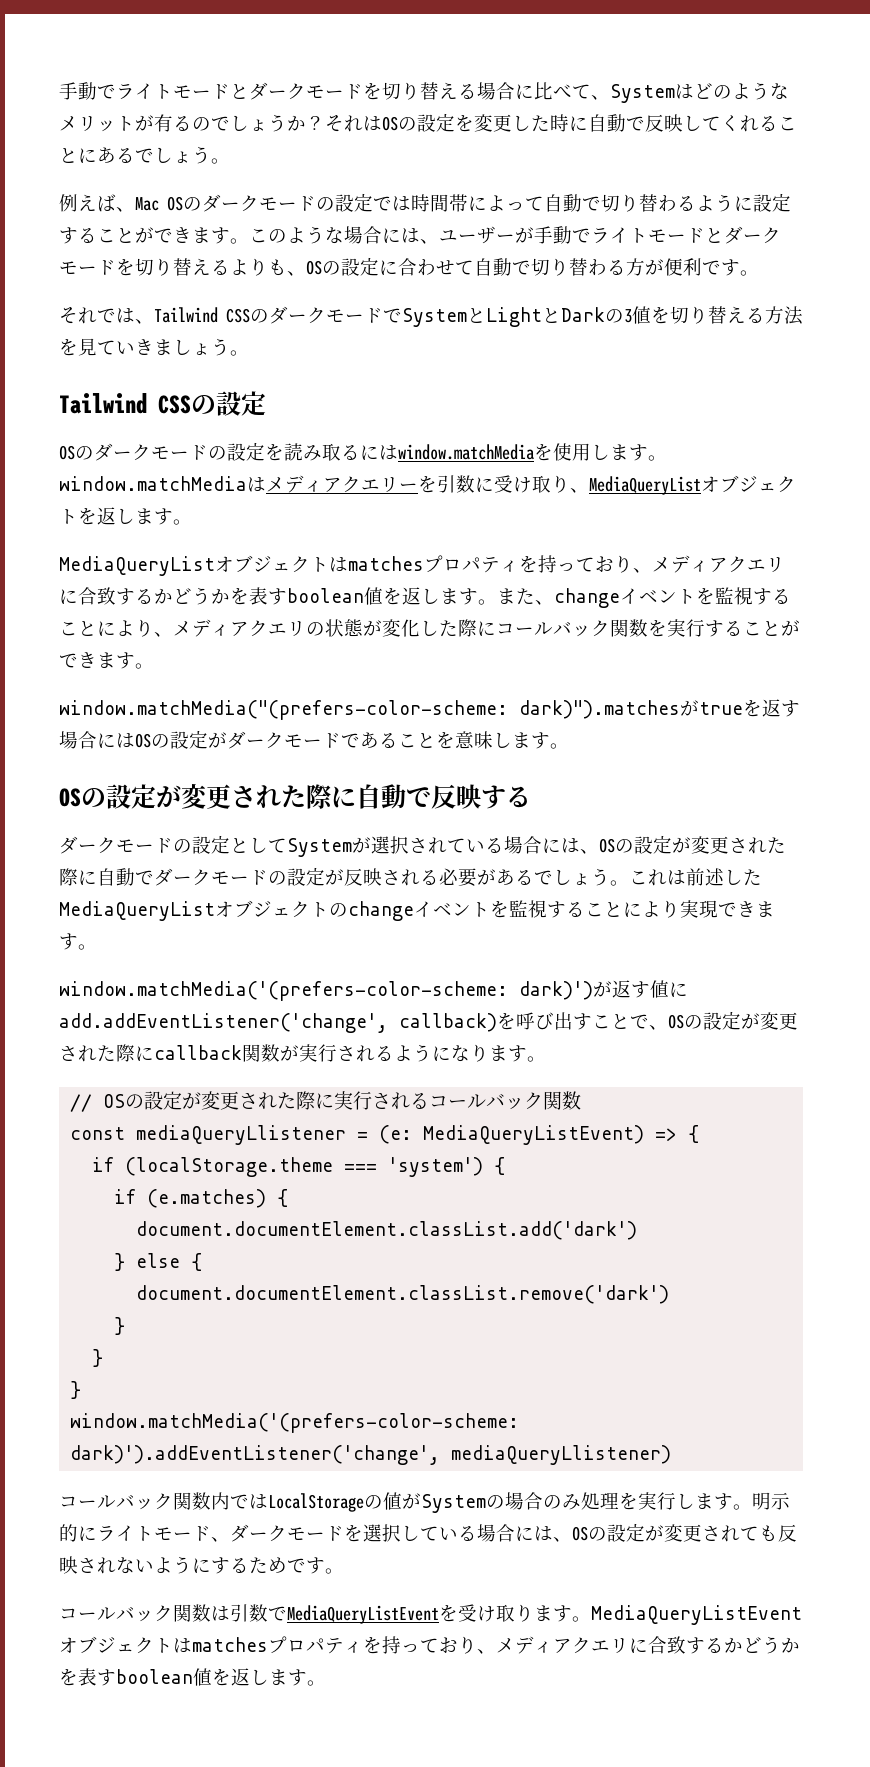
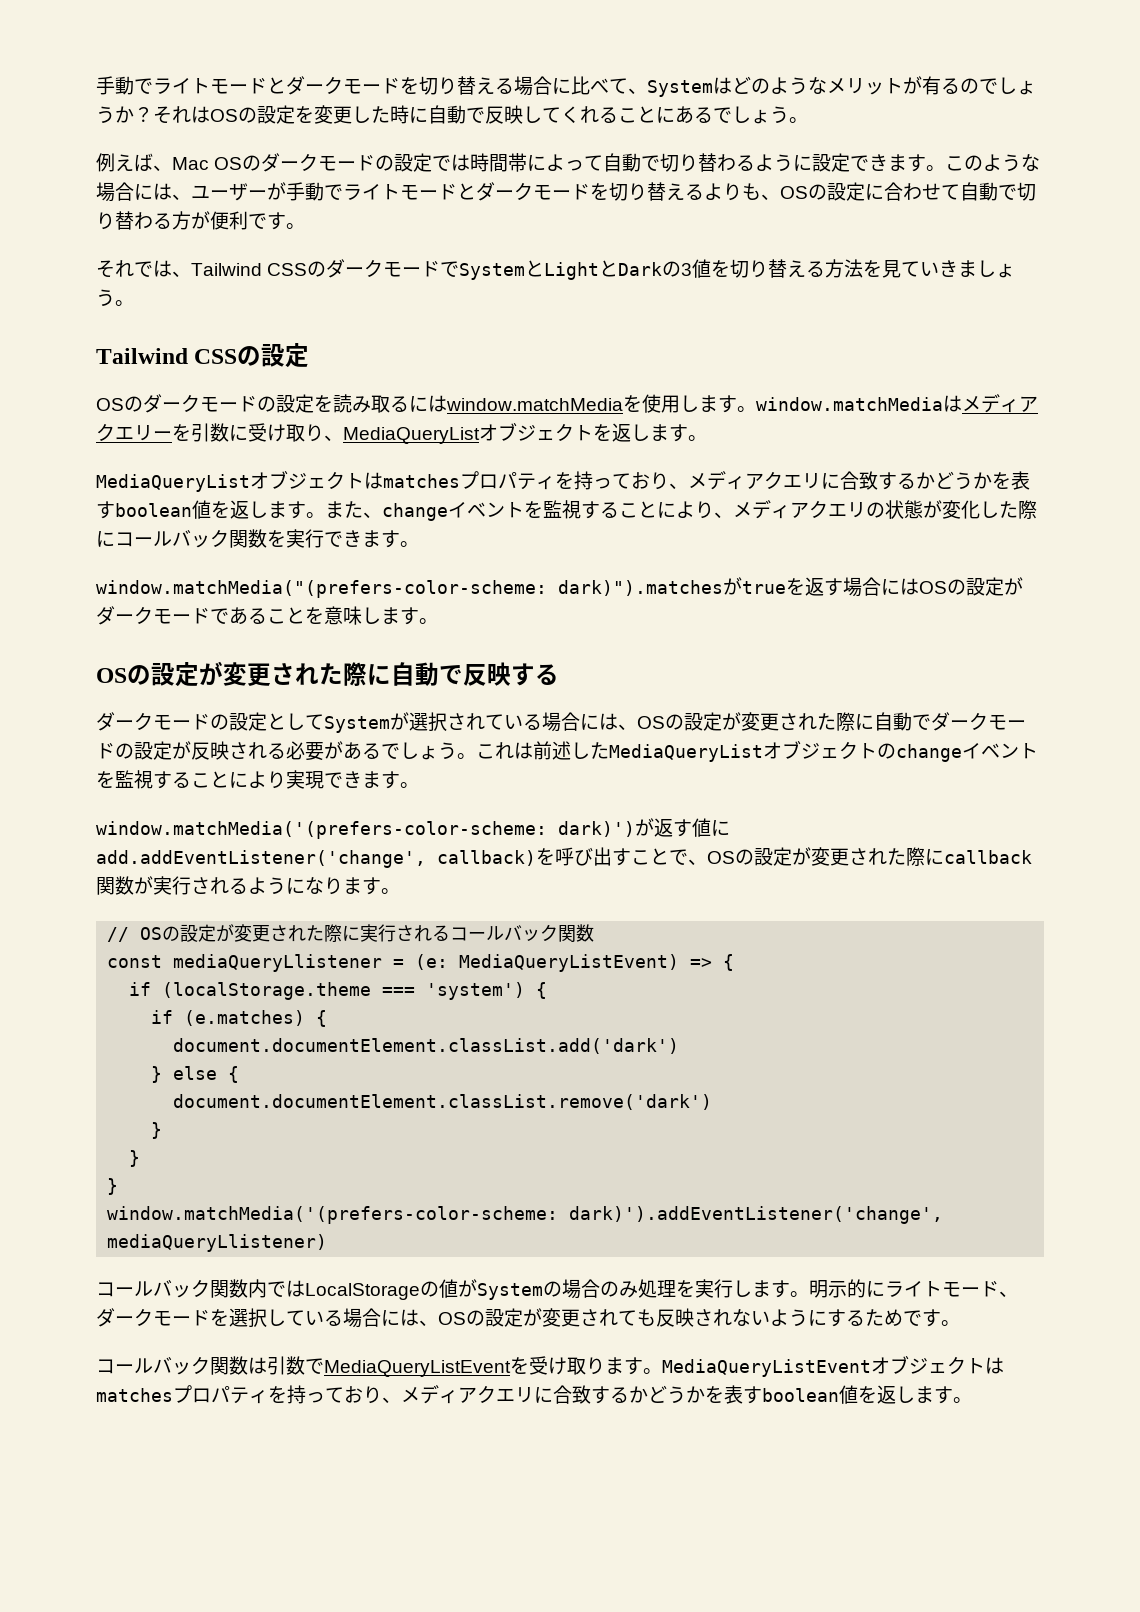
[59,227,154,244] することが -> (851, 162) none
[705,620,800,637] することが -> (324, 538) none

